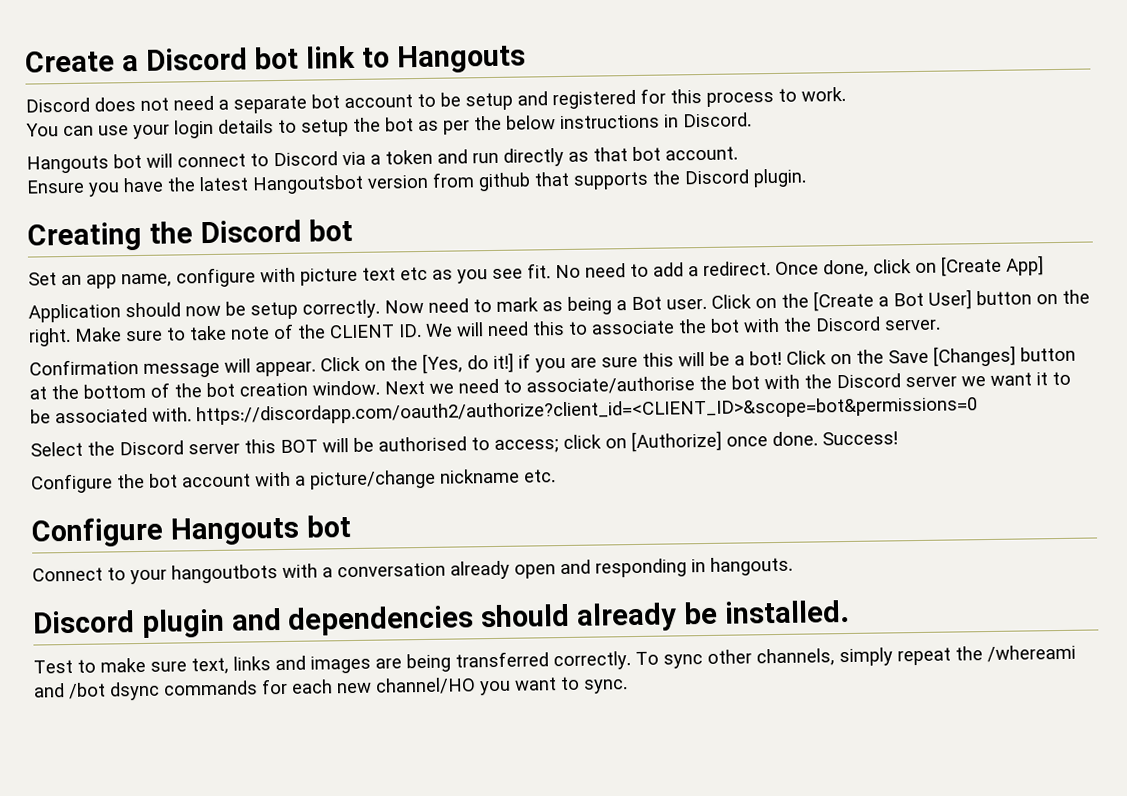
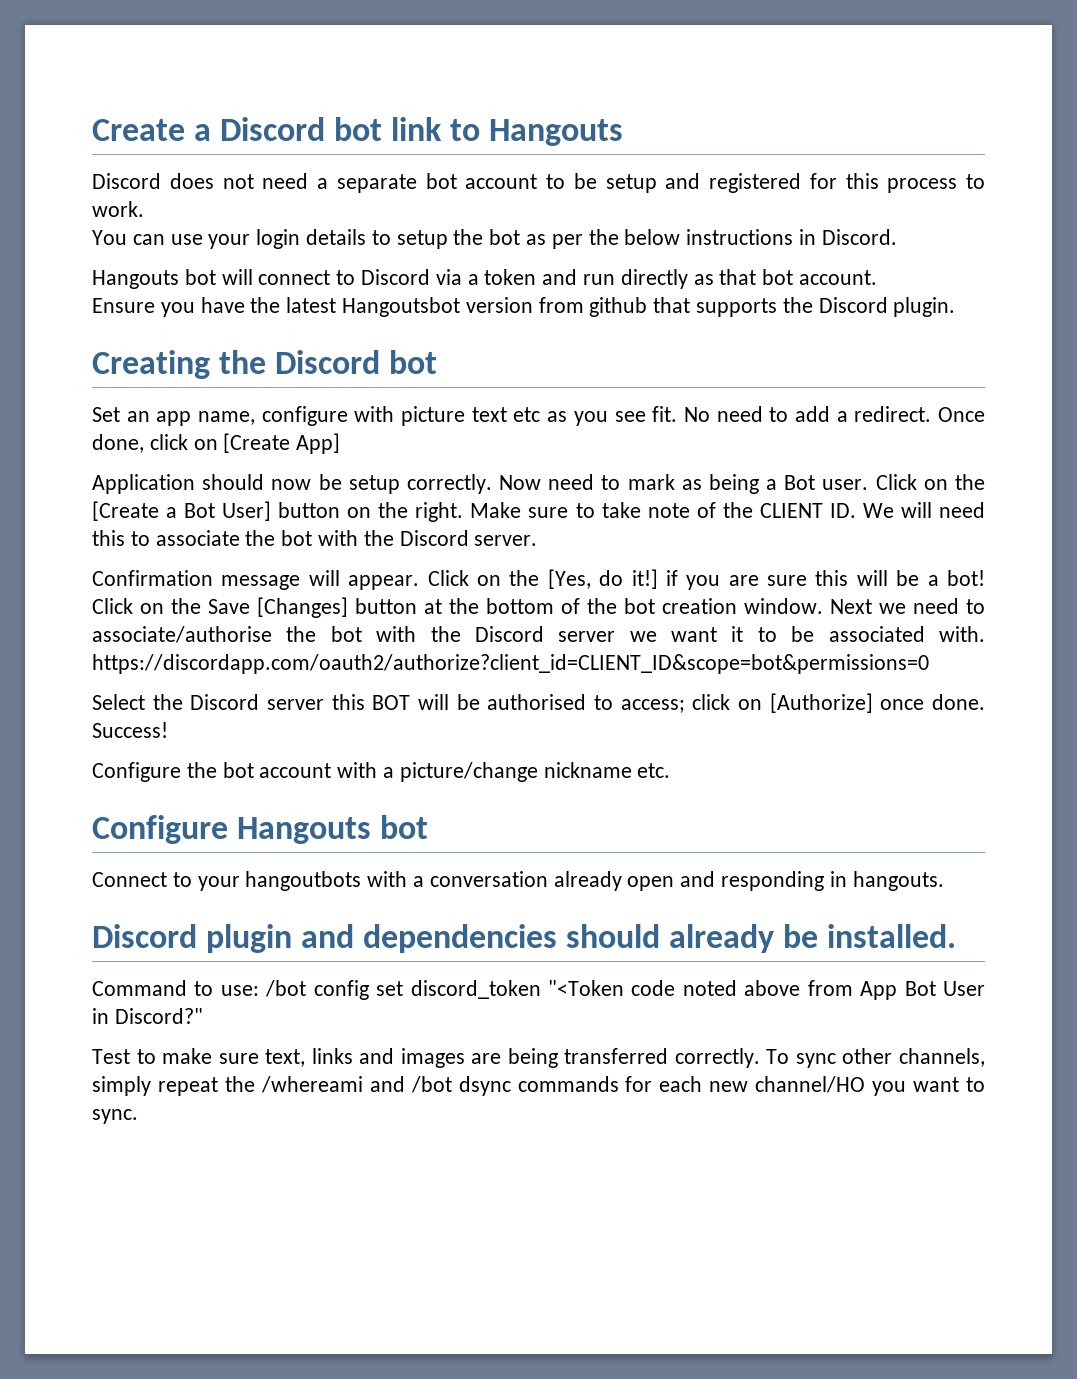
[196,396,978,426] https://discordapp.com/oauth2/authorize?client_id=<CLIENT_ID>&scope=bot&permissions=0 -> [92,654,929,674] https://discordapp.com/oauth2/authorize?client_id=CLIENT_ID&scope=bot&permissions=0
(850, 611) none -> [92,980,986,1000] [92,1008,203,1024] // Command to use: /bot config set discord_token "<Token code noted above from App Bot User in Discord?"

